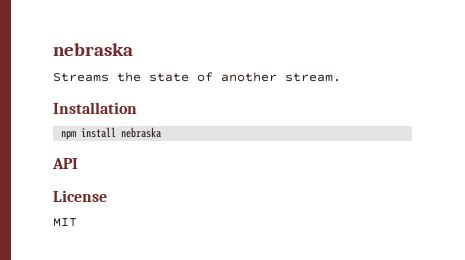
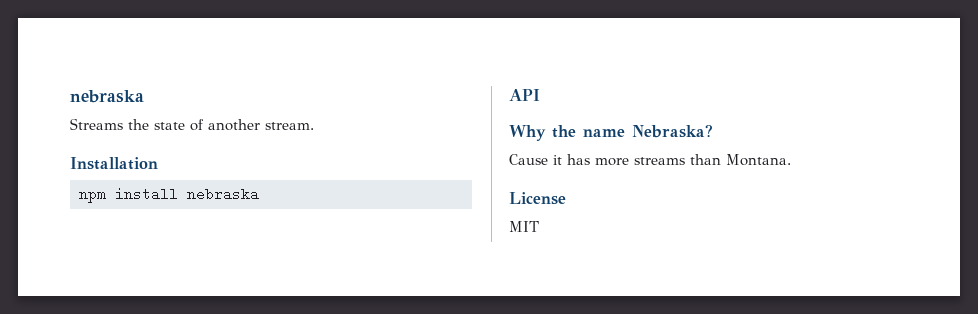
(78, 163) none -> [509,124,713,141] [509,154,791,166] // Why the name Nebraska? // Cause it has more streams than Montana.

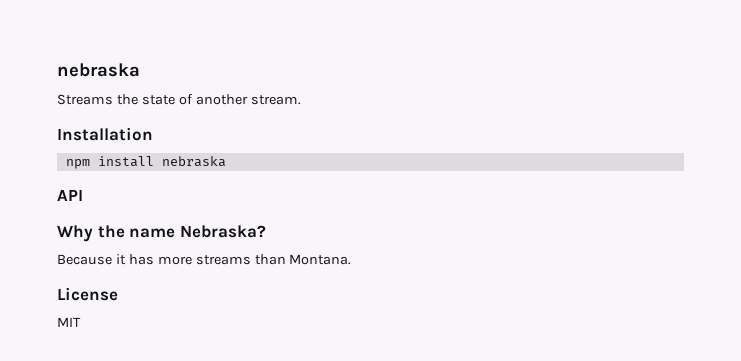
[509,154,548,165] Cause -> [57,254,112,265] Because

